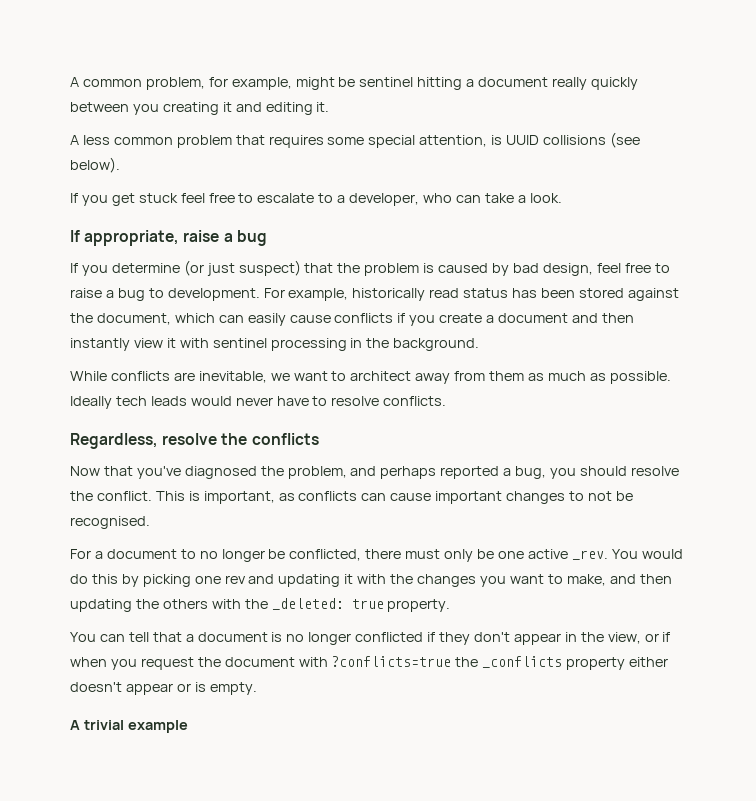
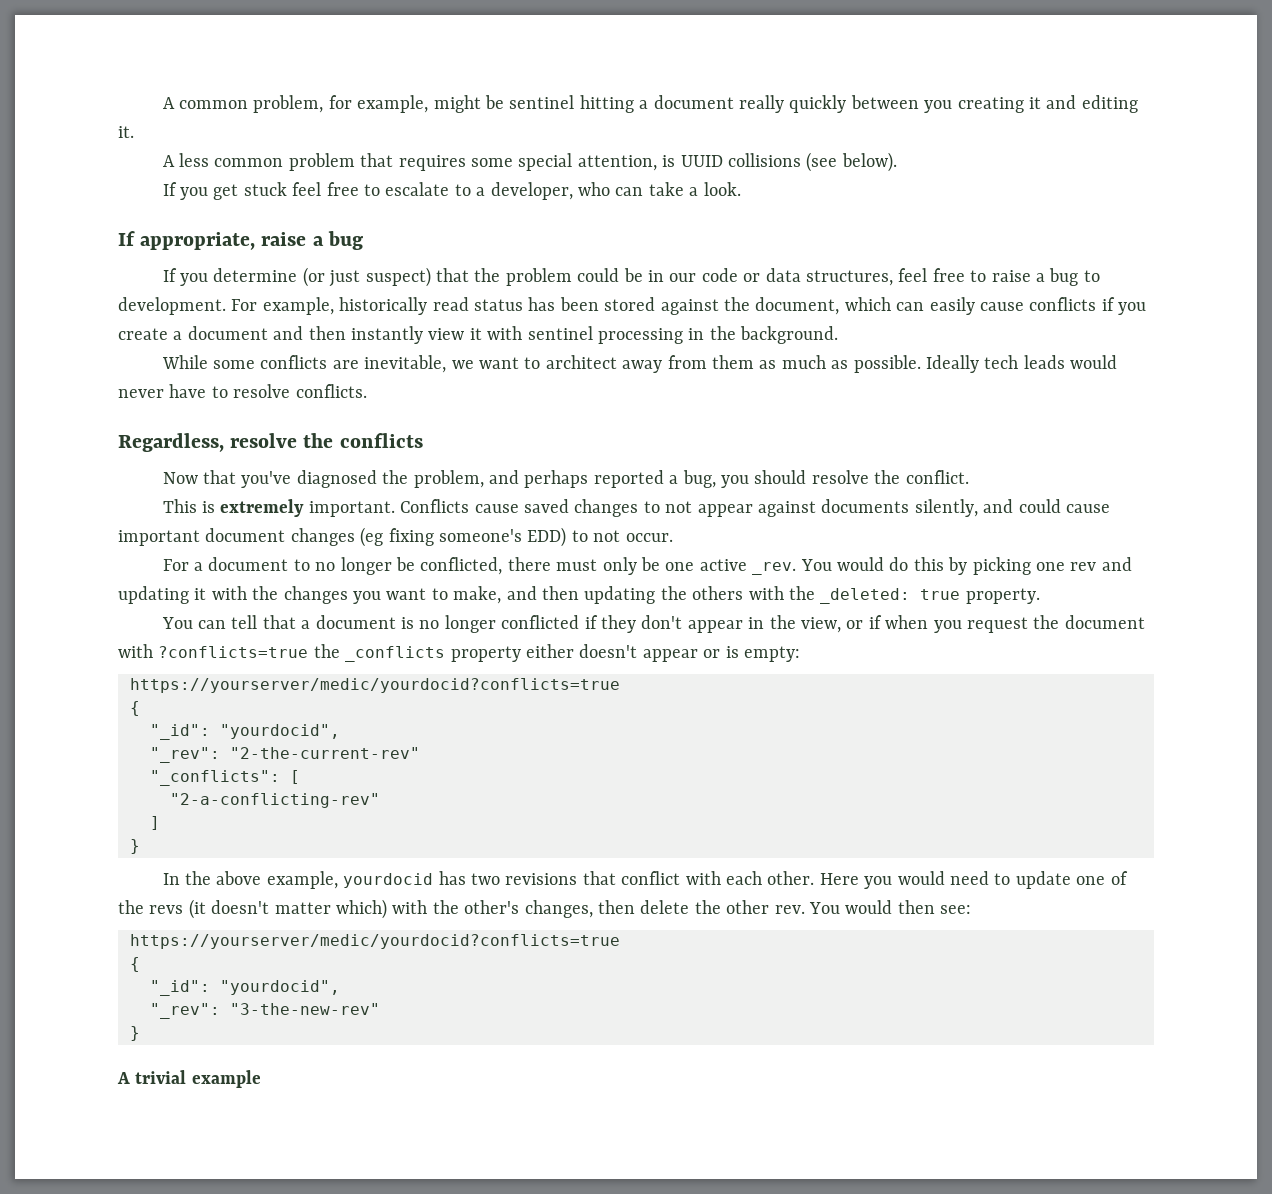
[423,263,593,276] is caused by bad design, -> [577,268,893,286] could be in our code or data structures,
(107, 376) none -> [212,360,255,369] some
(152, 496) none -> (969, 477) //
[203,491,633,504] [70,516,150,529] important, as conflicts can cause important changes to not be recognised. -> [220,499,1110,517] [118,527,673,547] extremely important. Conflicts cause saved changes to not appear against documents silently, and could cause important document changes (eg fixing someone's EDD) to not occur.
[209,682,257,695] empty. -> [743,646,800,662] [130,678,620,693] [130,701,140,716] [150,724,340,740] [150,747,420,763] [150,770,300,786] [170,793,380,808] [150,816,160,830] [130,839,140,854] [162,871,1128,889] [118,899,972,919] [130,934,620,949] [130,957,140,972] [150,980,340,996] [150,1003,380,1019] [130,1026,140,1041] empty: // https://yourserver/medic/yourdocid?conflicts=true // { // "_id": "yourdocid", // "_rev": "2-the-current-rev" // "_conflicts": [ // "2-a-conflicting-rev" // ] // } // In the above example, yourdocid has two revisions that conflict with each other. Here you would need to update one of the revs (it doesn't matter which) with the other's changes, then delete the other rev. You would then see: // https://yourserver/medic/yourdocid?conflicts=true // { // "_id": "yourdocid", // "_rev": "3-the-new-rev" // }

